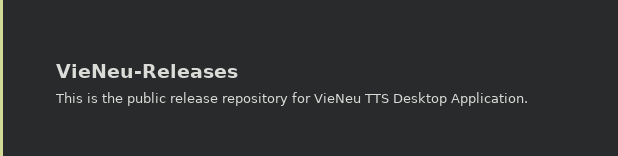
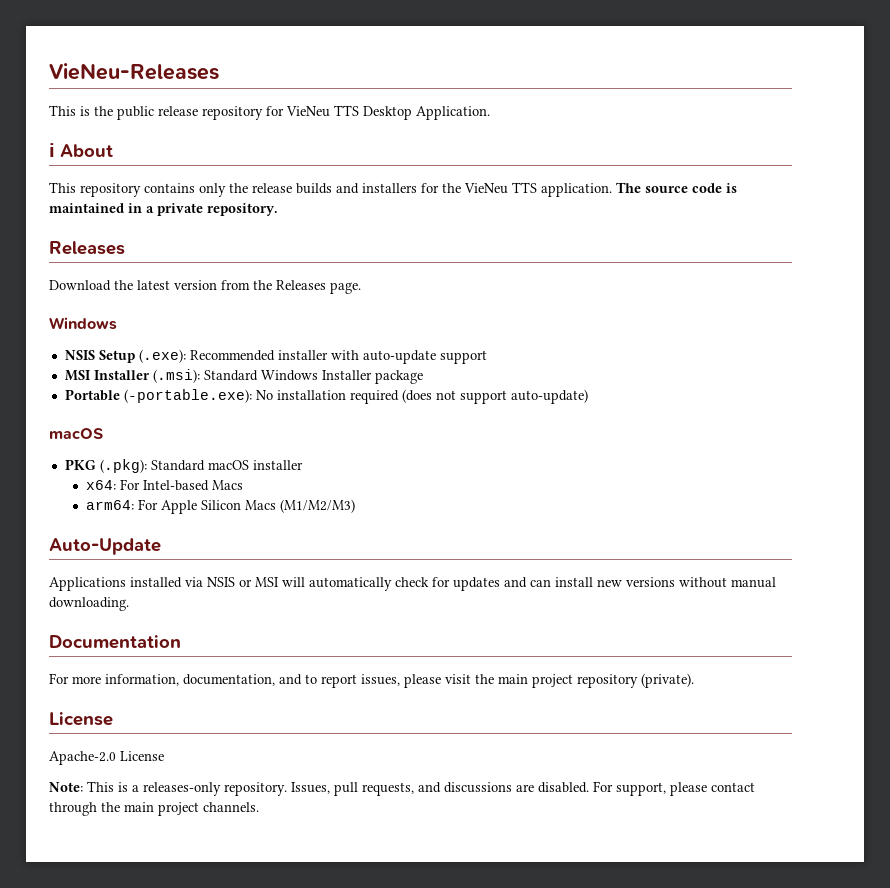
(528, 99) none -> [49,143,113,157] [49,182,737,197] [49,203,278,216] [49,241,125,255] [49,280,361,294] [49,317,117,330] [64,349,487,364] [64,369,423,384] [64,389,588,404] [49,428,103,439] [64,459,303,473] [85,479,243,491] [85,499,355,514] [49,538,161,555] [49,577,776,591] [49,597,129,611] [49,635,181,649] [49,673,694,688] [49,712,113,726] [49,751,164,765] [49,781,755,796] [49,802,259,816] // ℹ About // This repository contains only the release builds and installers for the VieNeu TTS application. The source code is maintained in a private repository. // Releases // Download the latest version from the Releases page. // Windows // NSIS Setup (.exe): Recommended installer with auto-update support // MSI Installer (.msi): Standard Windows Installer package // Portable (-portable.exe): No installation required (does not support auto-update) // macOS // PKG (.pkg): Standard macOS installer // x64: For Intel-based Macs // arm64: For Apple Silicon Macs (M1/M2/M3) // Auto-Update // Applications installed via NSIS or MSI will automatically check for updates and can install new versions without manual downloading. // Documentation // For more information, documentation, and to report issues, please visit the main project repository (private). // License // Apache-2.0 License // Note: This is a releases-only repository. Issues, pull requests, and discussions are disabled. For support, please contact through the main project channels.

